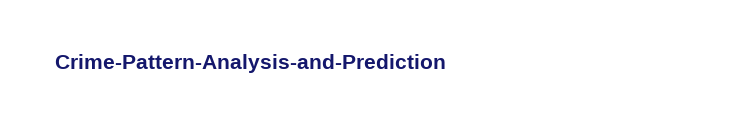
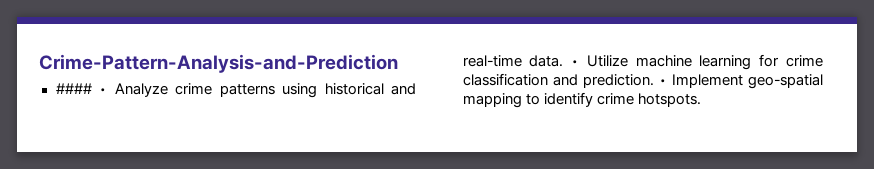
(446, 63) none -> [55,83,416,98] [462,54,823,70] [462,73,823,89] [462,92,701,108] // #### • Analyze crime patterns using historical and real-time data. • Utilize machine learning for crime classification and prediction. • Implement geo-spatial mapping to identify crime hotspots.

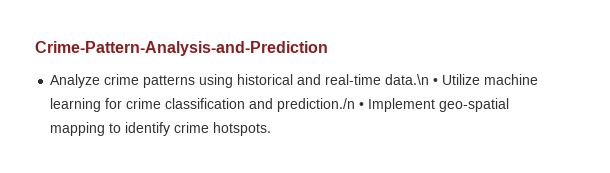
[55,83,107,94] #### • -> (328, 48) none
[529,55,564,67] data. -> [385,74,430,85] data.\n
[582,74,654,88] prediction. -> [277,98,356,112] prediction./n

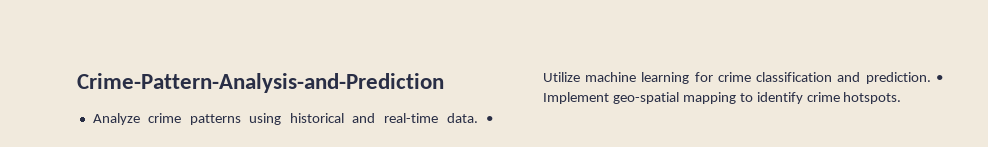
[385,74,430,85] data.\n -> [446,113,478,123] data.
[277,98,356,112] prediction./n -> [865,72,931,84] prediction.

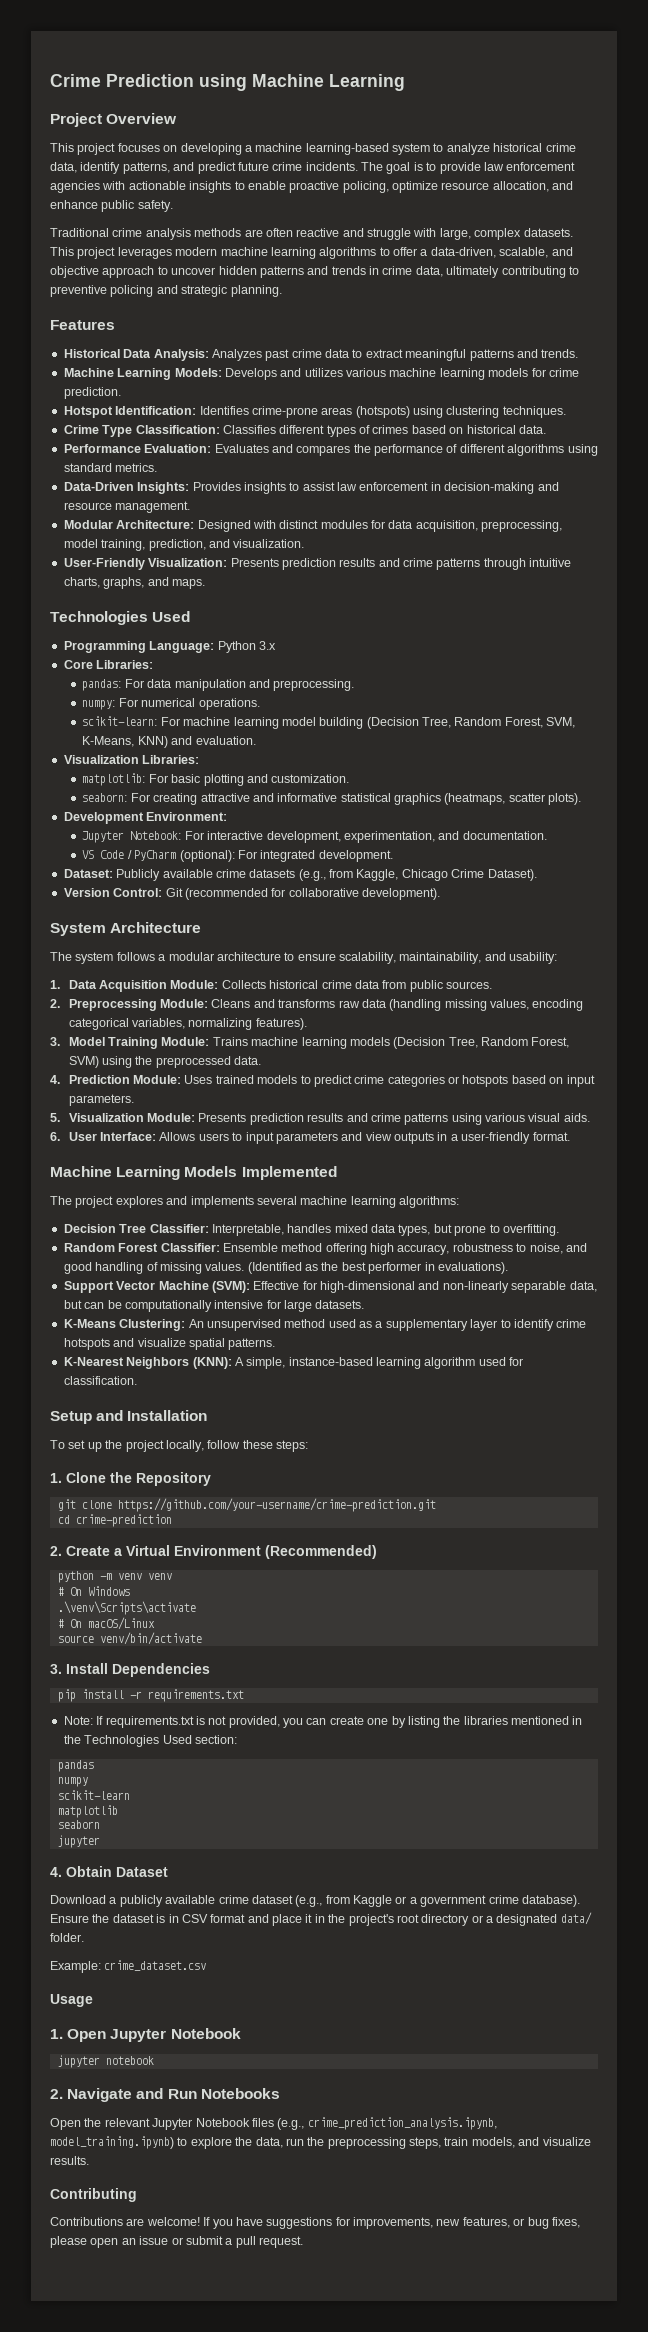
[77,73,444,93] [92,113,494,125] [542,72,944,84] [542,92,902,104] Crime-Pattern-Analysis-and-Prediction // Analyze crime patterns using historical and real-time data. • Utilize machine learning for crime classification and prediction. • Implement geo-spatial mapping to identify crime hotspots. -> [50,74,405,91] [50,113,178,127] [50,143,576,155] [50,162,576,174] [50,181,574,193] [50,200,173,212] [50,228,573,240] [50,247,573,259] [50,266,579,278] [50,285,282,297] [50,320,115,330] [63,349,579,361] [63,368,579,380] [63,387,121,399] [63,406,566,418] [63,425,546,437] [63,444,598,456] [63,463,158,472] [63,482,559,494] [63,501,191,513] [63,520,563,532] [63,539,305,551] [63,558,572,570] [63,577,205,589] [50,611,191,625] [63,641,276,653] [63,660,154,669] [82,679,355,691] [82,698,260,710] [82,716,576,729] [82,736,256,748] [63,755,200,764] [82,773,350,786] [82,793,582,805] [63,812,228,824] [82,831,547,843] [82,850,393,862] [63,869,537,881] [63,888,440,900] [50,922,202,936] [50,952,558,964] [50,980,493,992] [50,999,584,1011] [68,1018,307,1030] [50,1037,570,1049] [68,1056,262,1068] [50,1075,595,1087] [68,1094,134,1106] [50,1113,590,1125] [50,1132,570,1144] [50,1166,337,1180] [50,1196,459,1208] [63,1224,559,1236] [63,1243,587,1255] [63,1262,508,1274] [63,1281,597,1293] [63,1300,365,1312] [63,1319,587,1331] [63,1338,276,1350] [63,1357,524,1369] [63,1376,137,1385] [50,1410,208,1424] [50,1440,308,1452] [50,1472,211,1486] [57,1498,436,1512] [57,1514,172,1527] [50,1545,377,1559] [57,1571,172,1583] [57,1586,130,1596] [57,1601,196,1615] [57,1617,155,1630] [57,1632,202,1645] [50,1663,210,1677] [57,1689,244,1702] [63,1716,583,1728] [63,1735,237,1747] [57,1760,94,1772] [57,1777,88,1787] [57,1790,130,1800] [57,1805,118,1818] [57,1820,100,1829] [57,1835,100,1848] [50,1866,168,1877] [50,1895,580,1907] [50,1912,592,1926] [50,1933,84,1942] [50,1960,207,1973] [50,1994,93,2007] [50,2028,241,2042] [57,2055,154,2068] [50,2088,280,2102] [50,2117,497,2130] [50,2136,591,2149] [50,2156,89,2165] [50,2188,137,2202] [50,2217,580,2229] [50,2236,303,2248] Crime Prediction using Machine Learning // Project Overview // This project focuses on developing a machine learning-based system to analyze historical crime data, identify patterns, and predict future crime incidents. The goal is to provide law enforcement agencies with actionable insights to enable proactive policing, optimize resource allocation, and enhance public safety. // Traditional crime analysis methods are often reactive and struggle with large, complex datasets. This project leverages modern machine learning algorithms to offer a data-driven, scalable, and objective approach to uncover hidden patterns and trends in crime data, ultimately contributing to preventive policing and strategic planning. // Features // Historical Data Analysis: Analyzes past crime data to extract meaningful patterns and trends. // Machine Learning Models: Develops and utilizes various machine learning models for crime prediction. // Hotspot Identification: Identifies crime-prone areas (hotspots) using clustering techniques. // Crime Type Classification: Classifies different types of crimes based on historical data. // Performance Evaluation: Evaluates and compares the performance of different algorithms using standard metrics. // Data-Driven Insights: Provides insights to assist law enforcement in decision-making and resource management. // Modular Architecture: Designed with distinct modules for data acquisition, preprocessing, model training, prediction, and visualization. // User-Friendly Visualization: Presents prediction results and crime patterns through intuitive charts, graphs, and maps. // Technologies Used // Programming Language: Python 3.x // Core Libraries: // pandas: For data manipulation and preprocessing. // numpy: For numerical operations. // scikit-learn: For machine learning model building (Decision Tree, Random Forest, SVM, K-Means, KNN) and evaluation. // Visualization Libraries: // matplotlib: For basic plotting and customization. // seaborn: For creating attractive and informative statistical graphics (heatmaps, scatter plots). // Development Environment: // Jupyter Notebook: For interactive development, experimentation, and documentation. // VS Code / PyCharm (optional): For integrated development. // Dataset: Publicly available crime datasets (e.g., from Kaggle, Chicago Crime Dataset). // Version Control: Git (recommended for collaborative development). // System Architecture // The system follows a modular architecture to ensure scalability, maintainability, and usability: // 1. Data Acquisition Module: Collects historical crime data from public sources. // 2. Preprocessing Module: Cleans and transforms raw data (handling missing values, encoding categorical variables, normalizing features). // 3. Model Training Module: Trains machine learning models (Decision Tree, Random Forest, SVM) using the preprocessed data. // 4. Prediction Module: Uses trained models to predict crime categories or hotspots based on input parameters. // 5. Visualization Module: Presents prediction results and crime patterns using various visual aids. // 6. User Interface: Allows users to input parameters and view outputs in a user-friendly format. // Machine Learning Models Implemented // The project explores and implements several machine learning algorithms: // Decision Tree Classifier: Interpretable, handles mixed data types, but prone to overfitting. // Random Forest Classifier: Ensemble method offering high accuracy, robustness to noise, and good handling of missing values. (Identified as the best performer in evaluations). // Support Vector Machine (SVM): Effective for high-dimensional and non-linearly separable data, but can be computationally intensive for large datasets. // K-Means Clustering: An unsupervised method used as a supplementary layer to identify crime hotspots and visualize spatial patterns. // K-Nearest Neighbors (KNN): A simple, instance-based learning algorithm used for classification. // Setup and Installation // To set up the project locally, follow these steps: // 1. Clone the Repository // git clone https://github.com/your-username/crime-prediction.git // cd crime-prediction // 2. Create a Virtual Environment (Recommended) // python -m venv venv // # On Windows // .\venv\Scripts\activate // # On macOS/Linux // source venv/bin/activate // 3. Install Dependencies // pip install -r requirements.txt // Note: If requirements.txt is not provided, you can create one by listing the libraries mentioned in the Technologies Used section: // pandas // numpy // scikit-learn // matplotlib // seaborn // jupyter // 4. Obtain Dataset // Download a publicly available crime dataset (e.g., from Kaggle or a government crime database). Ensure the dataset is in CSV format and place it in the project's root directory or a designated data/ folder. // Example: crime_dataset.csv // Usage // 1. Open Jupyter Notebook // jupyter notebook // 2. Navigate and Run Notebooks // Open the relevant Jupyter Notebook files (e.g., crime_prediction_analysis.ipynb, model_training.ipynb) to explore the data, run the preprocessing steps, train models, and visualize results. // Contributing // Contributions are welcome! If you have suggestions for improvements, new features, or bug fixes, please open an issue or submit a pull request.

